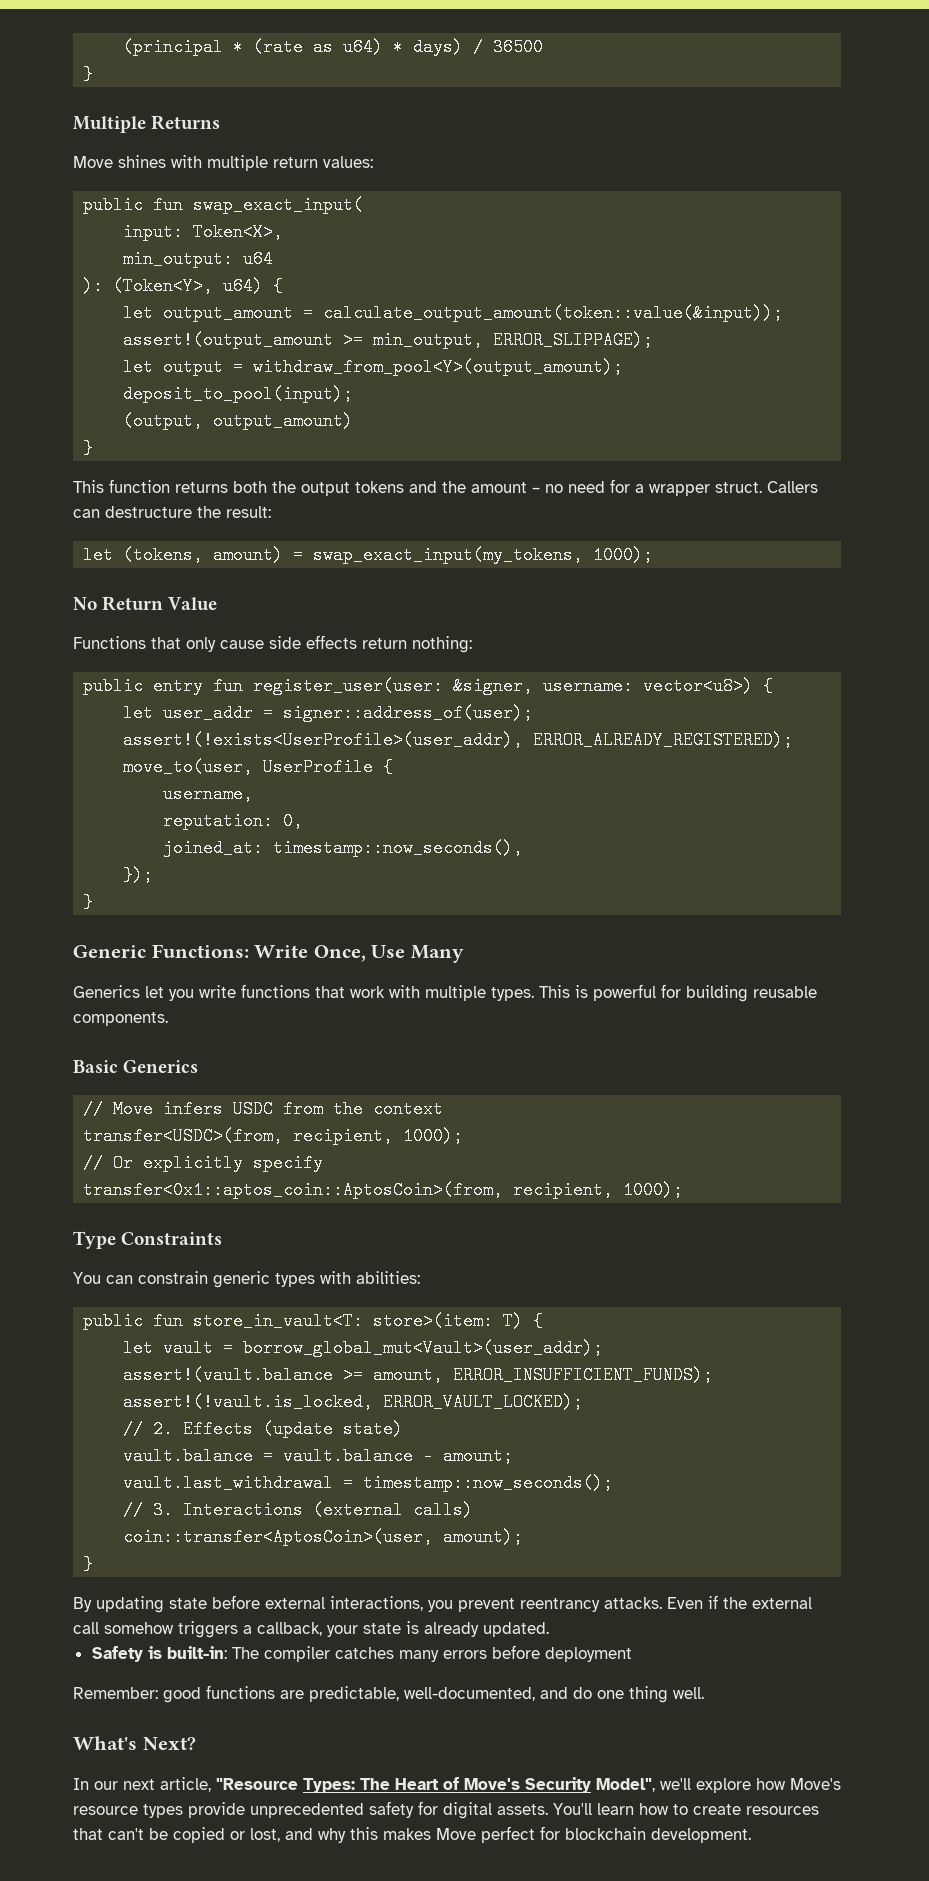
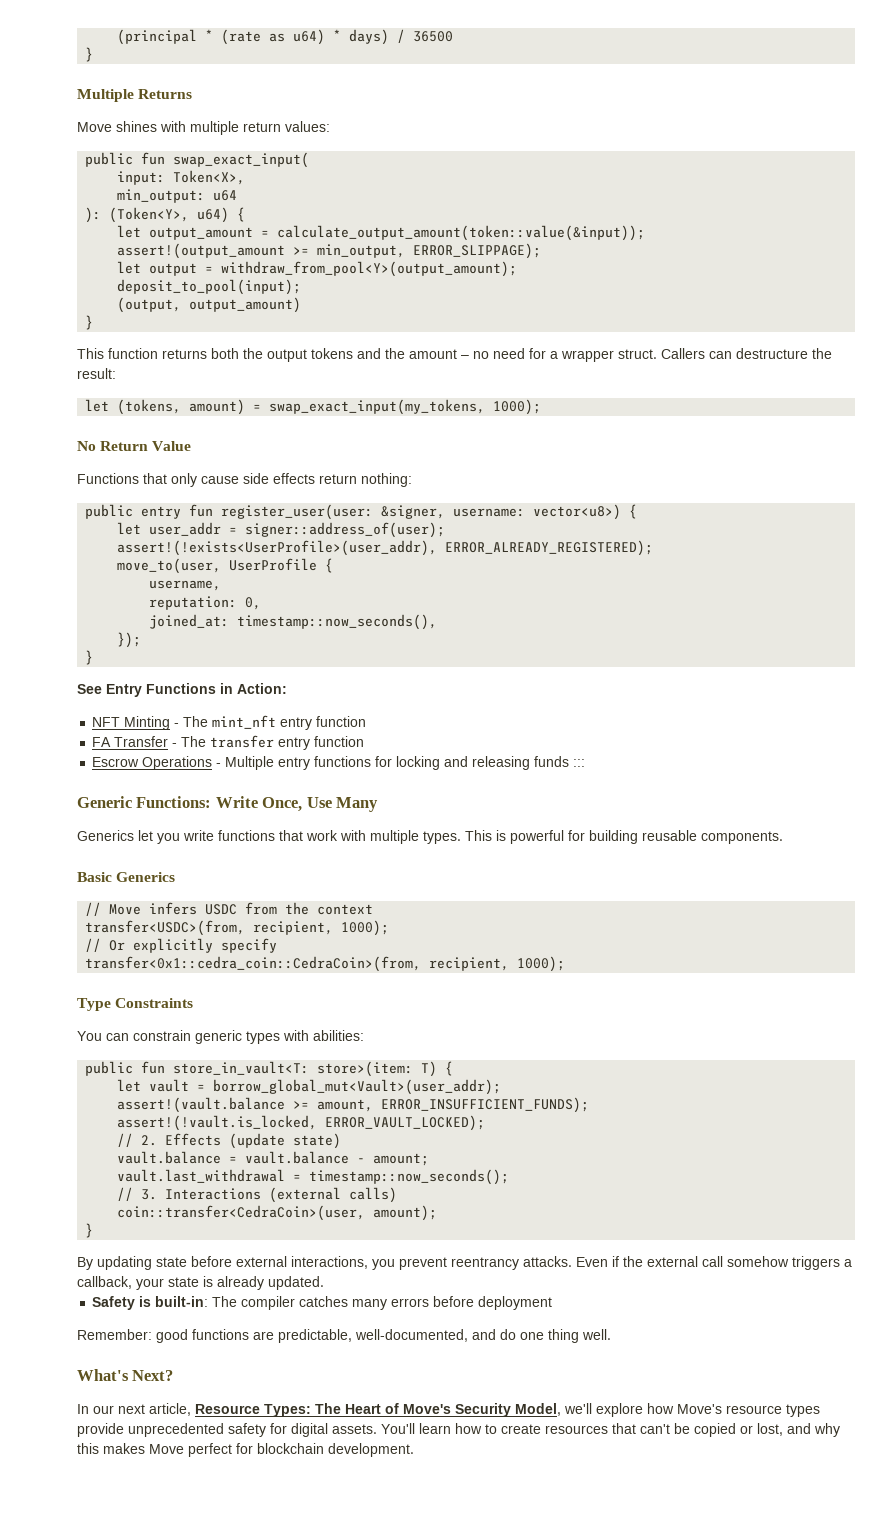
(94, 902) none -> [77,683,287,697] [92,715,367,730] [92,735,365,750] [92,756,586,770] // See Entry Functions in Action: // NFT Minting - The mint_nft entry function // FA Transfer - The transfer entry function // Escrow Operations - Multiple entry functions for locking and releasing funds :::
[83,1181,504,1199] transfer<0x1::aptos_coin::AptosCoin>(from, -> [85,956,422,972] transfer<0x1::cedra_coin::CedraCoin>(from,
[123,1528,434,1546] coin::transfer<AptosCoin>(user, -> [117,1205,366,1221] coin::transfer<CedraCoin>(user,
[216,1778,298,1790] "Resource -> [195,1404,260,1414] Resource
[596,1778,655,1792] Model", -> [515,1403,561,1416] Model,

